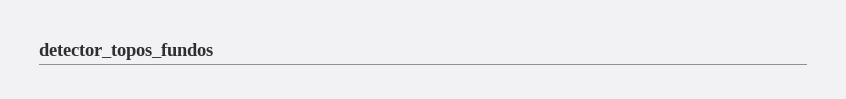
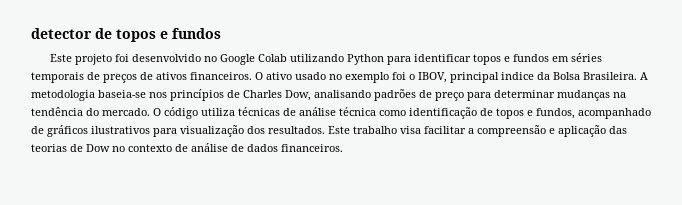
[39,43,213,60] detector_topos_fundos -> [31,28,221,42] [50,53,603,65] [31,72,648,83] [31,89,626,101] [31,107,651,119] [31,125,627,137] [31,143,343,152] detector de topos e fundos // Este projeto foi desenvolvido no Google Colab utilizando Python para identificar topos e fundos em séries temporais de preços de ativos financeiros. O ativo usado no exemplo foi o IBOV, principal indice da Bolsa Brasileira. A metodologia baseia-se nos princípios de Charles Dow, analisando padrões de preço para determinar mudanças na tendência do mercado. O código utiliza técnicas de análise técnica como identificação de topos e fundos, acompanhado de gráficos ilustrativos para visualização dos resultados. Este trabalho visa facilitar a compreensão e aplicação das teorias de Dow no contexto de análise de dados financeiros.

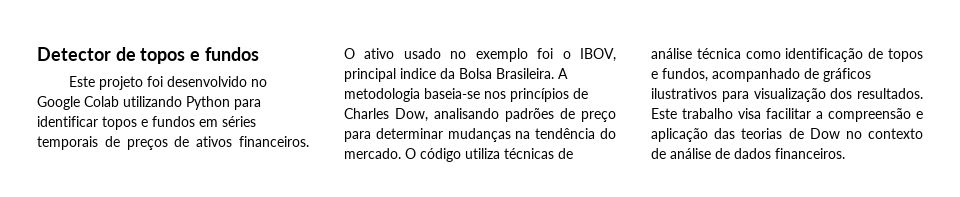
[31,28,92,39] detector -> [37,47,111,61] Detector

